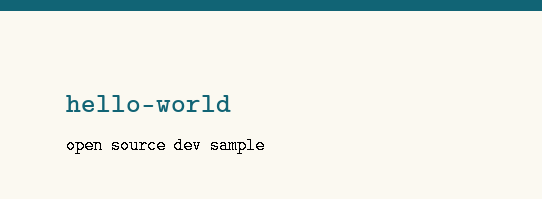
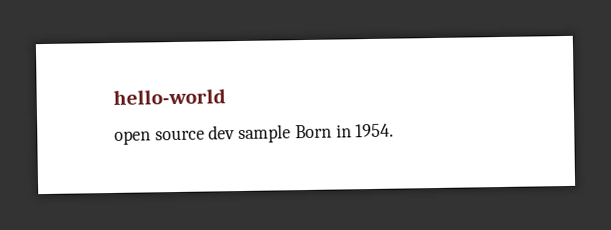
(265, 145) none -> [294,123,395,139] Born in 1954.

